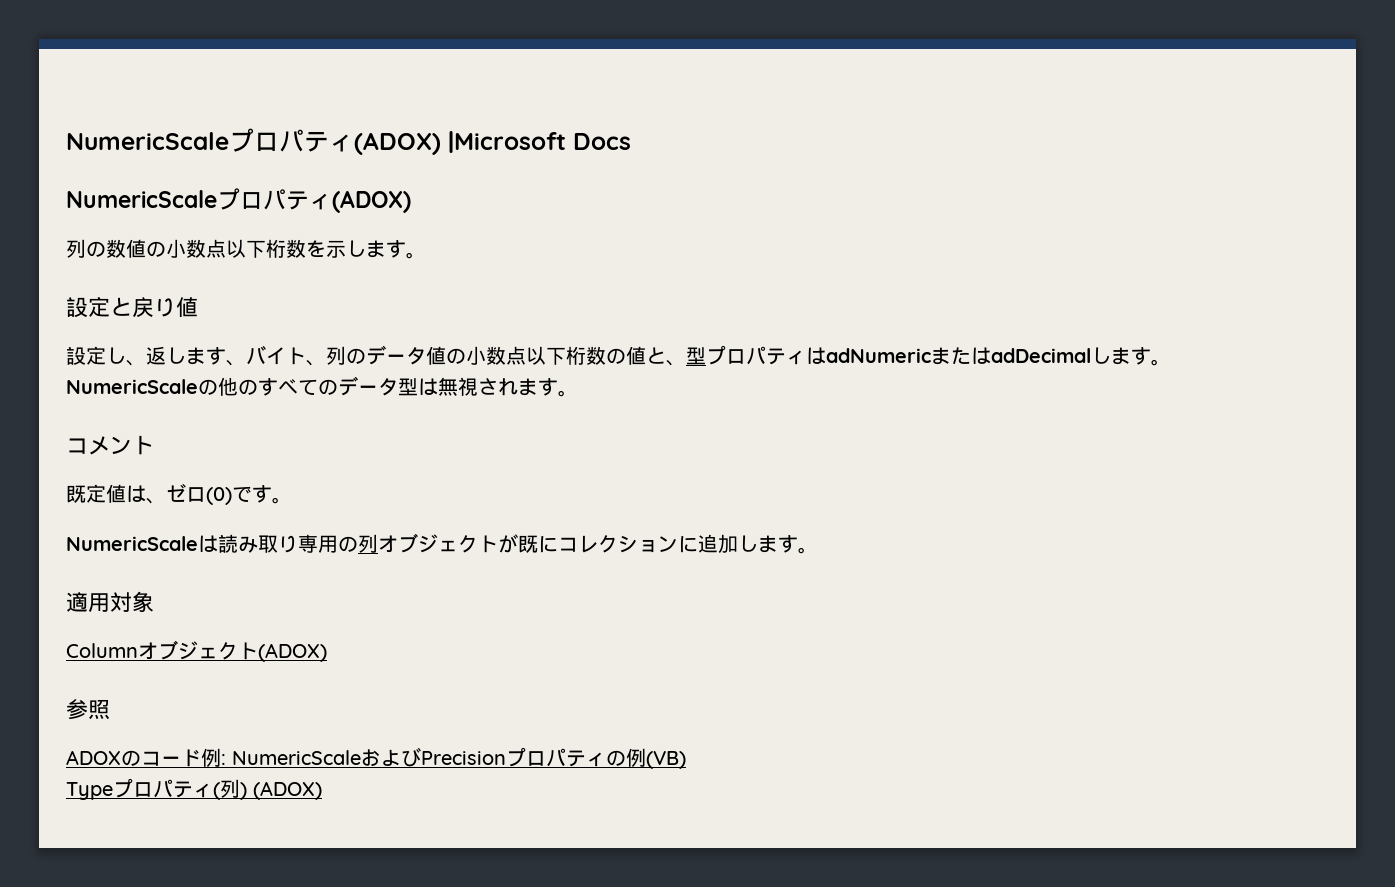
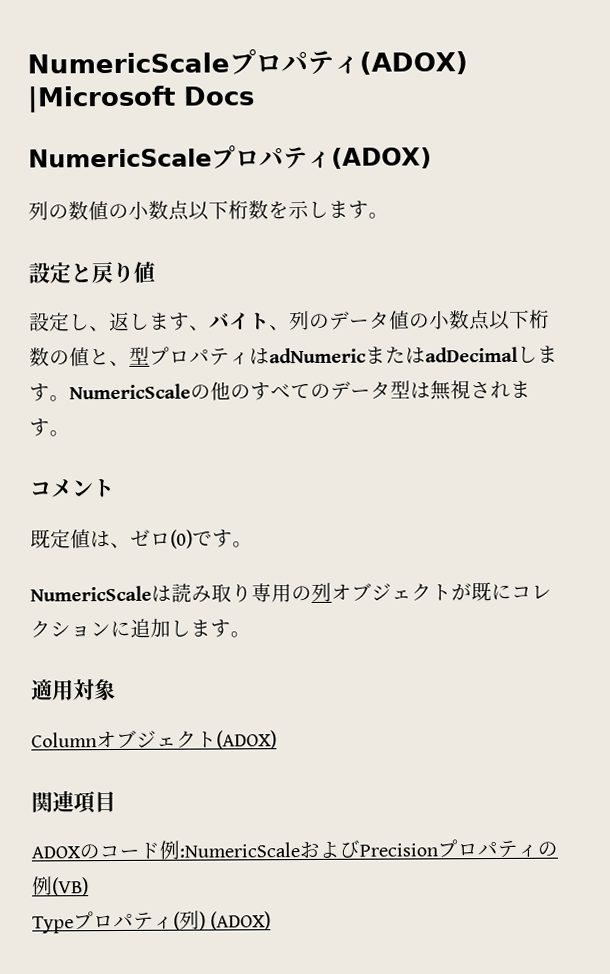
[66,699,110,720] 参照 -> [31,790,116,814] 関連項目
[221,750,361,765] : NumericScale -> [179,842,300,858] :NumericScale

